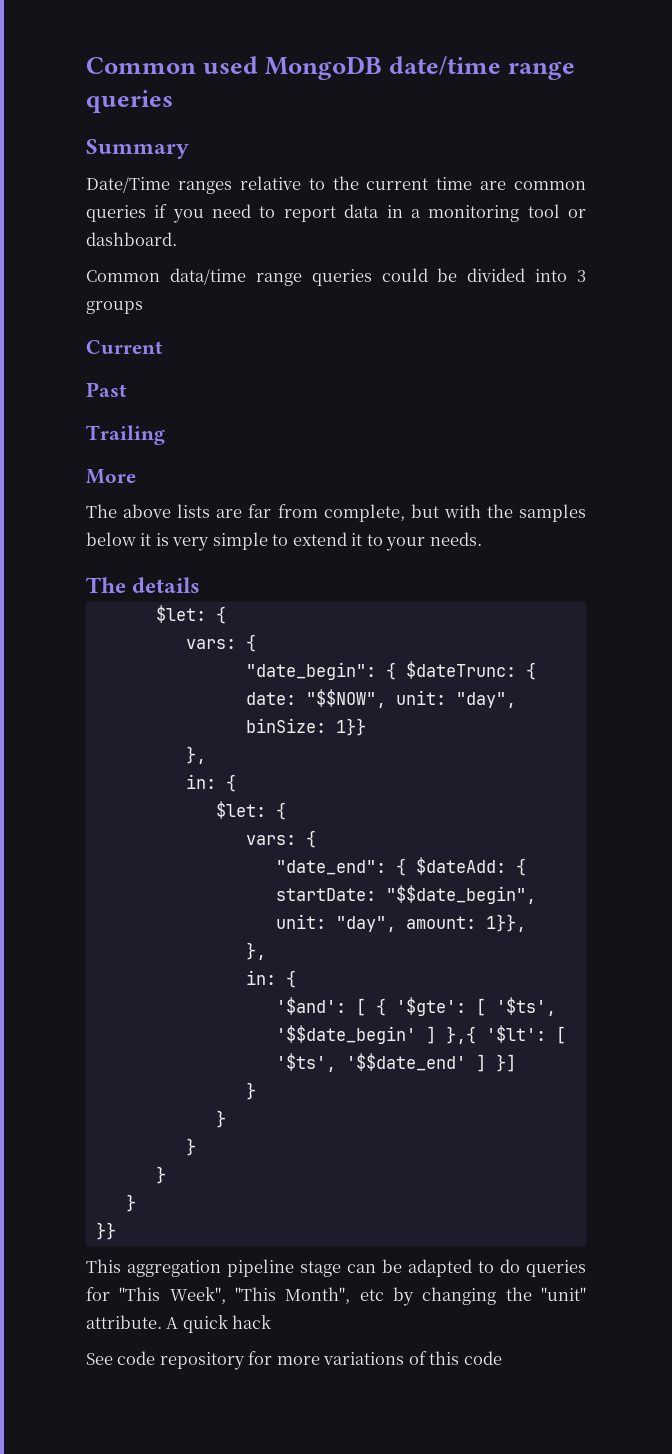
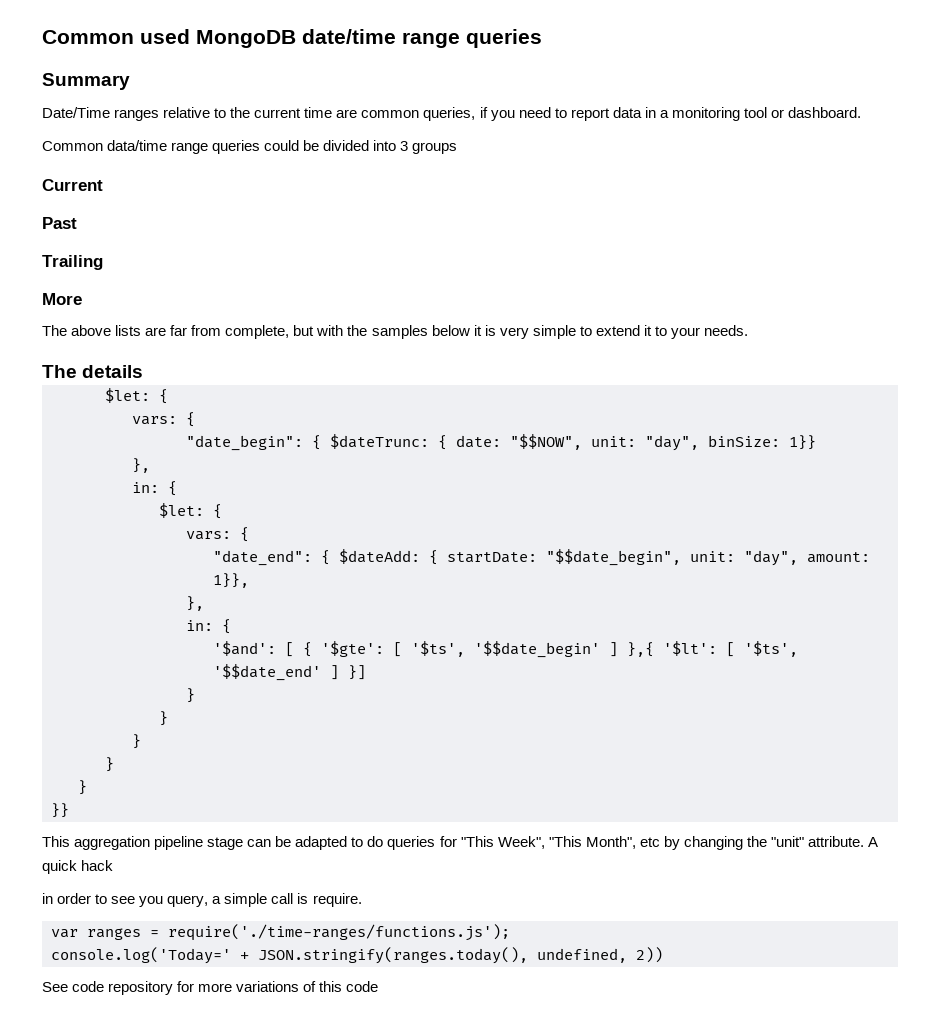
[86,205,146,222] queries -> [423,107,476,121] queries,
(272, 1322) none -> [42,893,362,907] [51,924,510,941] [51,947,663,964] // in order to see you query, a simple call is require. // var ranges = require('./time-ranges/functions.js'); // console.log('Today=' + JSON.stringify(ranges.today(), undefined, 2))

